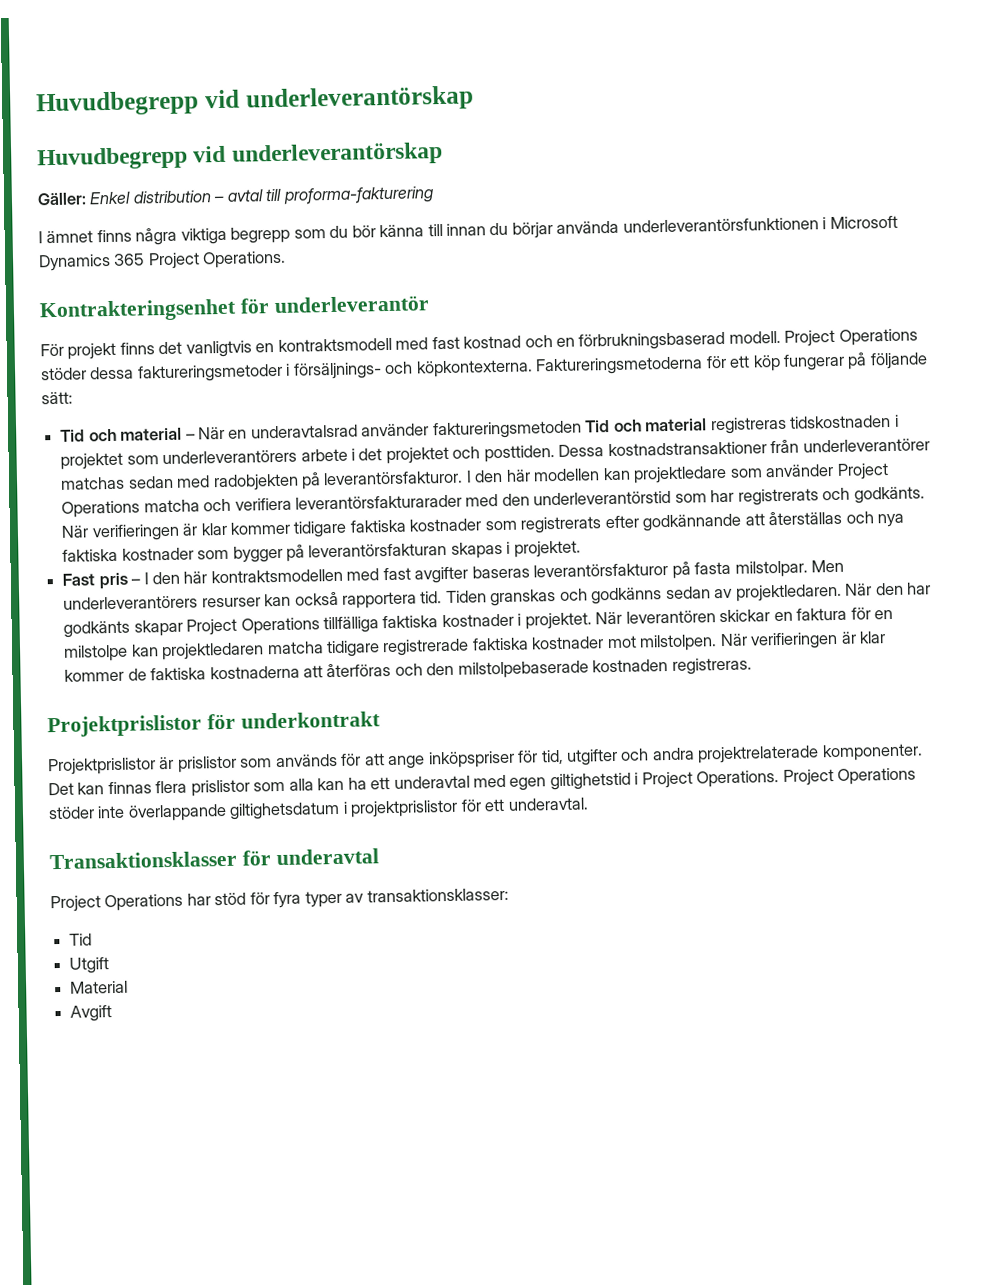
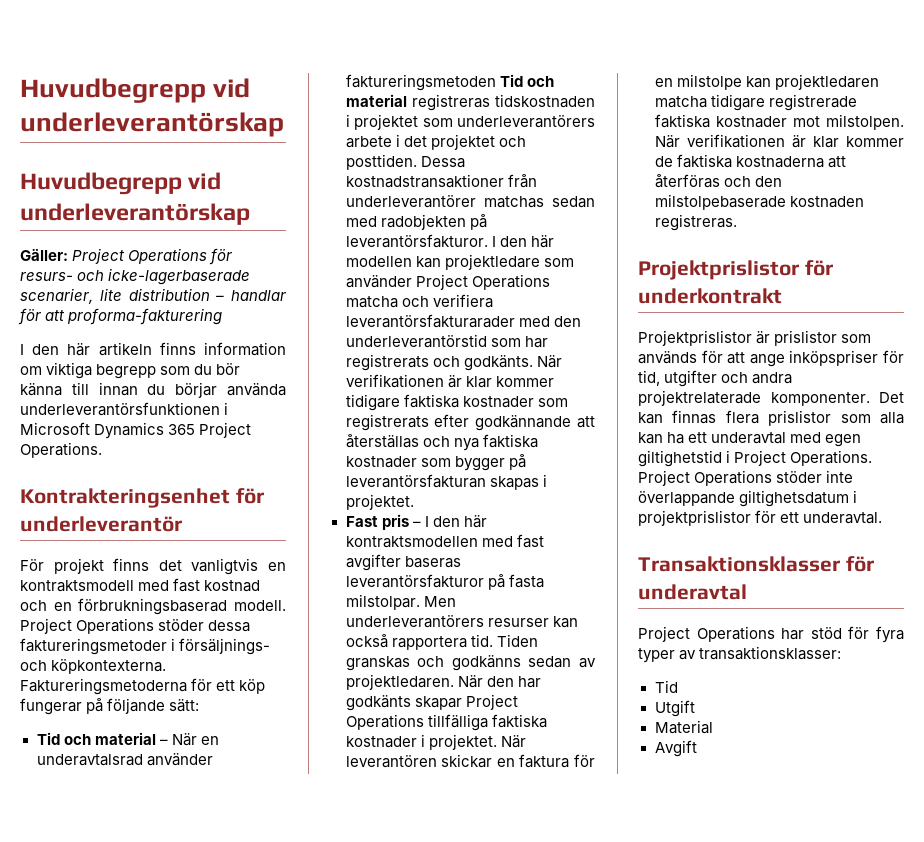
[89,186,434,205] [38,227,178,246] Enkel distribution – avtal till proforma-fakturering // I ämnet finns några -> [72,248,233,265] [20,268,251,285] [20,288,286,304] [18,308,223,325] [20,342,286,356] [20,366,42,375] Project Operations för resurs- och icke-lagerbaserade scenarier, lite distribution – handlar för att proforma-fakturering // I den här artikeln finns information om
[91,523,180,542] verifieringen -> [345,374,444,388] verifikationen
[750,631,839,650] verifieringen -> [686,134,785,148] verifikationen

